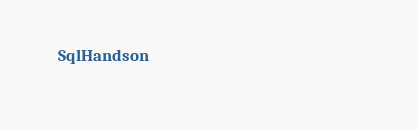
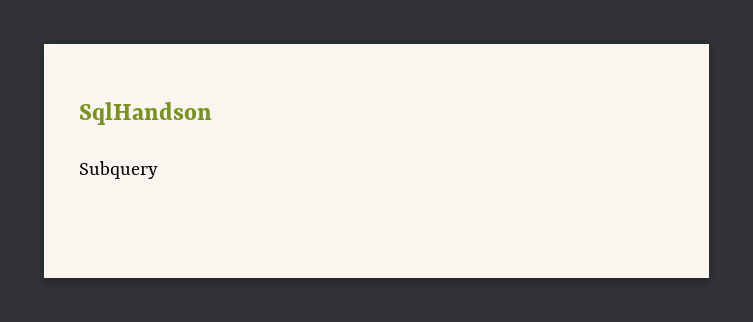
(149, 56) none -> [79,161,158,179] // Subquery

